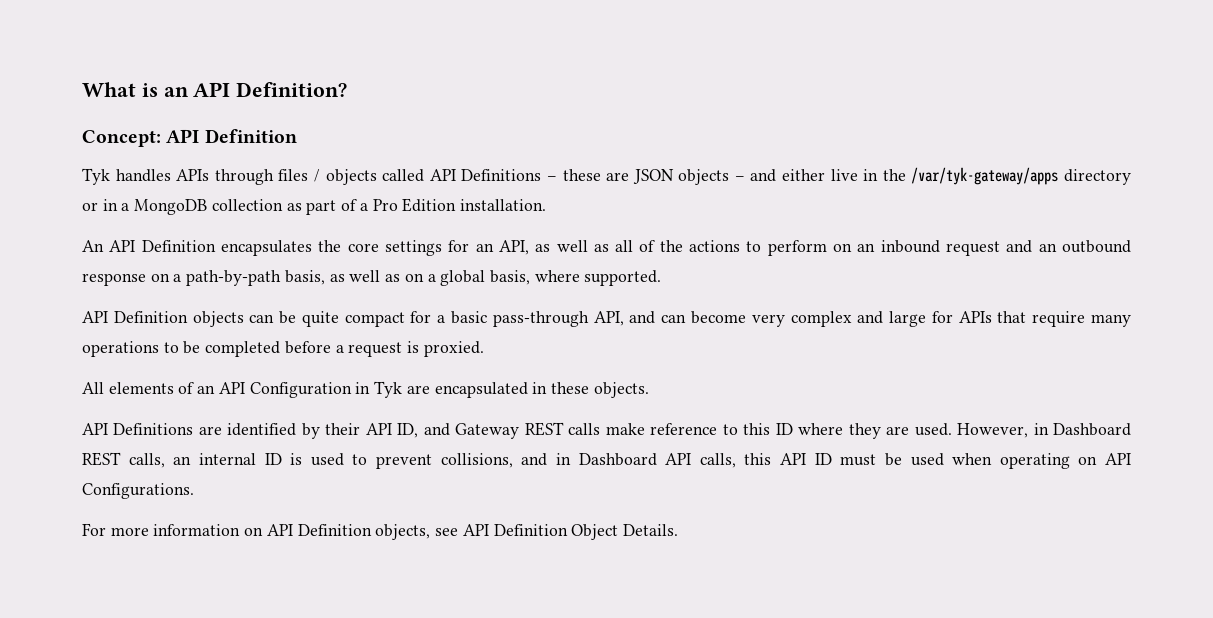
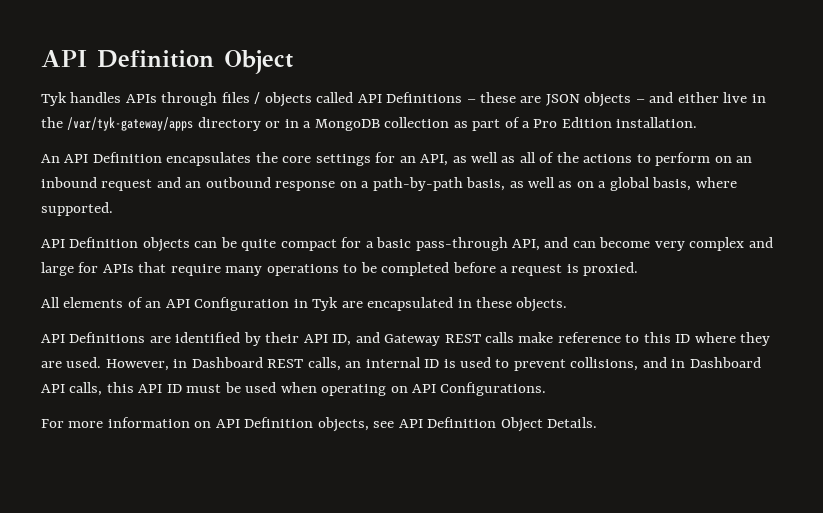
[82,82,348,97] [82,129,297,147] What is an API Definition? // Concept: API Definition -> [41,50,293,74] API Definition Object

